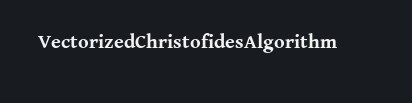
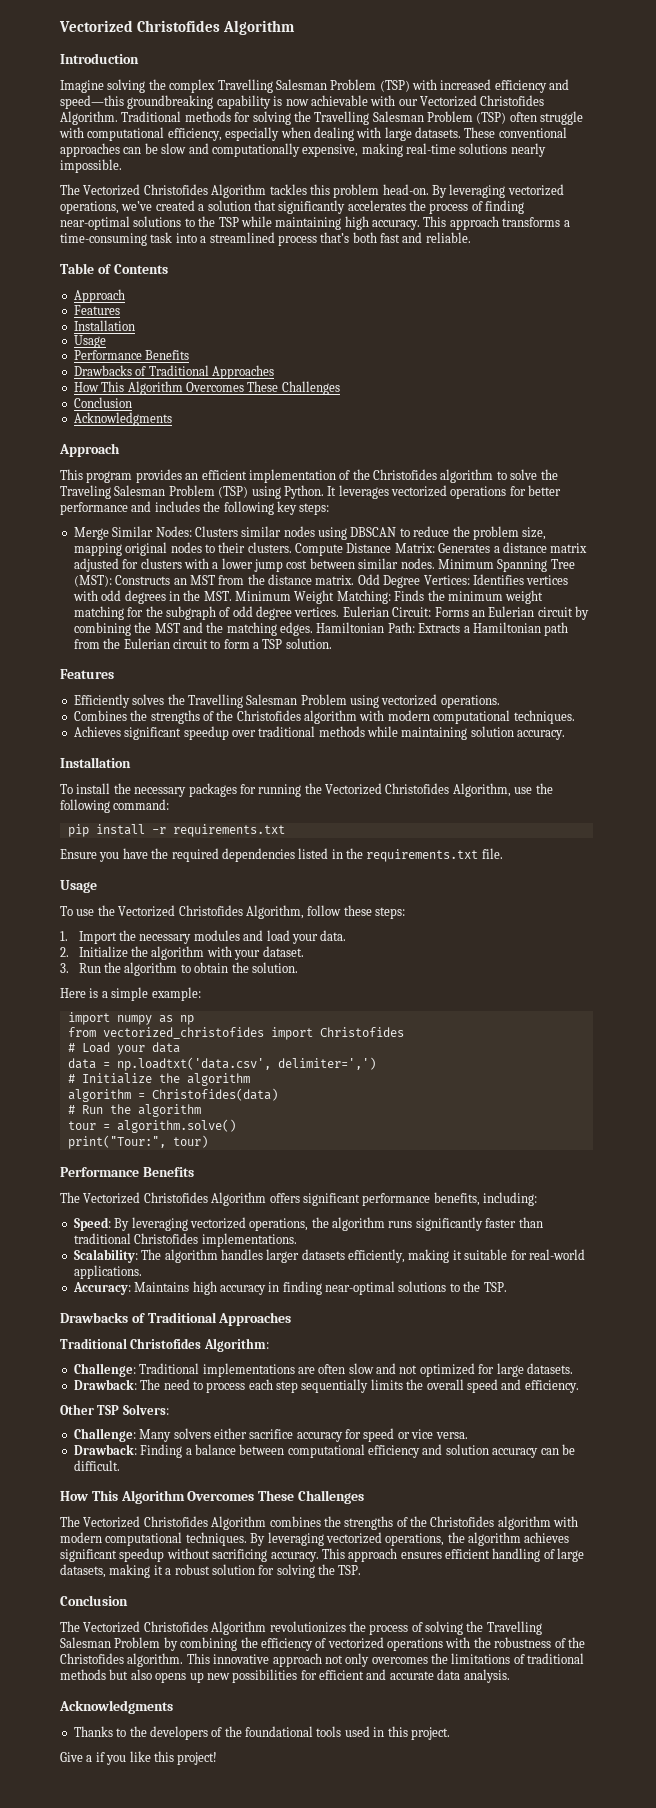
[38,33,337,53] VectorizedChristofidesAlgorithm -> [59,20,295,35] [60,53,139,64] [60,79,570,93] [60,95,545,109] [60,111,584,125] [59,127,567,141] [60,143,546,157] [60,159,122,173] [60,184,564,198] [60,200,525,214] [60,216,570,230] [60,232,471,246] [60,263,168,274] [73,289,125,303] [73,305,120,315] [73,320,135,331] [73,335,106,348] [73,350,190,360] [73,365,274,379] [73,381,340,395] [73,397,132,408] [73,412,172,426] [59,443,120,457] [60,469,558,483] [60,485,562,499] [60,501,330,515] [73,526,547,540] [73,542,588,556] [73,558,575,572] [73,574,569,588] [72,590,544,604] [73,606,589,620] [73,622,569,636] [73,638,332,649] [60,669,114,679] [73,694,500,708] [73,710,575,724] [73,726,566,740] [60,757,131,768] [60,783,553,797] [60,799,170,813] [67,824,285,837] [60,848,503,862] [60,880,97,893] [60,905,405,919] [60,930,347,944] [60,946,304,960] [60,962,298,976] [60,987,201,1001] [67,1012,194,1025] [67,1027,404,1040] [67,1042,180,1055] [67,1057,376,1071] [67,1073,250,1086] [67,1088,278,1102] [67,1104,201,1117] [67,1119,236,1133] [67,1135,208,1149] [60,1167,194,1177] [60,1192,537,1206] [73,1217,543,1231] [73,1233,297,1247] [73,1249,585,1263] [73,1265,142,1279] [72,1281,507,1295] [60,1312,292,1326] [60,1338,269,1352] [73,1363,573,1377] [73,1379,579,1393] [60,1404,169,1415] [73,1428,468,1442] [73,1444,575,1458] [73,1460,120,1471] [60,1490,364,1504] [60,1516,579,1530] [60,1532,570,1546] [60,1548,585,1562] [60,1564,362,1578] [60,1595,128,1606] [60,1621,542,1635] [60,1637,585,1651] [60,1653,585,1667] [60,1669,510,1683] [59,1700,173,1714] [73,1726,450,1740] [60,1751,218,1765] Vectorized Christofides Algorithm // Introduction // Imagine solving the complex Travelling Salesman Problem (TSP) with increased efficiency and speed—this groundbreaking capability is now achievable with our Vectorized Christofides Algorithm. Traditional methods for solving the Travelling Salesman Problem (TSP) often struggle with computational efficiency, especially when dealing with large datasets. These conventional approaches can be slow and computationally expensive, making real-time solutions nearly impossible. // The Vectorized Christofides Algorithm tackles this problem head-on. By leveraging vectorized operations, we’ve created a solution that significantly accelerates the process of finding near-optimal solutions to the TSP while maintaining high accuracy. This approach transforms a time-consuming task into a streamlined process that’s both fast and reliable. // Table of Contents // Approach // Features // Installation // Usage // Performance Benefits // Drawbacks of Traditional Approaches // How This Algorithm Overcomes These Challenges // Conclusion // Acknowledgments // Approach // This program provides an efficient implementation of the Christofides algorithm to solve the Traveling Salesman Problem (TSP) using Python. It leverages vectorized operations for better performance and includes the following key steps: // Merge Similar Nodes: Clusters similar nodes using DBSCAN to reduce the problem size, mapping original nodes to their clusters. Compute Distance Matrix: Generates a distance matrix adjusted for clusters with a lower jump cost between similar nodes. Minimum Spanning Tree (MST): Constructs an MST from the distance matrix. Odd Degree Vertices: Identifies vertices with odd degrees in the MST. Minimum Weight Matching: Finds the minimum weight matching for the subgraph of odd degree vertices. Eulerian Circuit: Forms an Eulerian circuit by combining the MST and the matching edges. Hamiltonian Path: Extracts a Hamiltonian path from the Eulerian circuit to form a TSP solution. // Features // Efficiently solves the Travelling Salesman Problem using vectorized operations. // Combines the strengths of the Christofides algorithm with modern computational techniques. // Achieves significant speedup over traditional methods while maintaining solution accuracy. // Installation // To install the necessary packages for running the Vectorized Christofides Algorithm, use the following command: // pip install -r requirements.txt // Ensure you have the required dependencies listed in the requirements.txt file. // Usage // To use the Vectorized Christofides Algorithm, follow these steps: // 1. Import the necessary modules and load your data. // 2. Initialize the algorithm with your dataset. // 3. Run the algorithm to obtain the solution. // Here is a simple example: // import numpy as np // from vectorized_christofides import Christofides // # Load your data // data = np.loadtxt('data.csv', delimiter=',') // # Initialize the algorithm // algorithm = Christofides(data) // # Run the algorithm // tour = algorithm.solve() // print("Tour:", tour) // Performance Benefits // The Vectorized Christofides Algorithm offers significant performance benefits, including: // Speed: By leveraging vectorized operations, the algorithm runs significantly faster than traditional Christofides implementations. // Scalability: The algorithm handles larger datasets efficiently, making it suitable for real-world applications. // Accuracy: Maintains high accuracy in finding near-optimal solutions to the TSP. // Drawbacks of Traditional Approaches // Traditional Christofides Algorithm: // Challenge: Traditional implementations are often slow and not optimized for large datasets. // Drawback: The need to process each step sequentially limits the overall speed and efficiency. // Other TSP Solvers: // Challenge: Many solvers either sacrifice accuracy for speed or vice versa. // Drawback: Finding a balance between computational efficiency and solution accuracy can be difficult. // How This Algorithm Overcomes These Challenges // The Vectorized Christofides Algorithm combines the strengths of the Christofides algorithm with modern computational techniques. By leveraging vectorized operations, the algorithm achieves significant speedup without sacrificing accuracy. This approach ensures efficient handling of large datasets, making it a robust solution for solving the TSP. // Conclusion // The Vectorized Christofides Algorithm revolutionizes the process of solving the Travelling Salesman Problem by combining the efficiency of vectorized operations with the robustness of the Christofides algorithm. This innovative approach not only overcomes the limitations of traditional methods but also opens up new possibilities for efficient and accurate data analysis. // Acknowledgments // Thanks to the developers of the foundational tools used in this project. // Give a if you like this project!

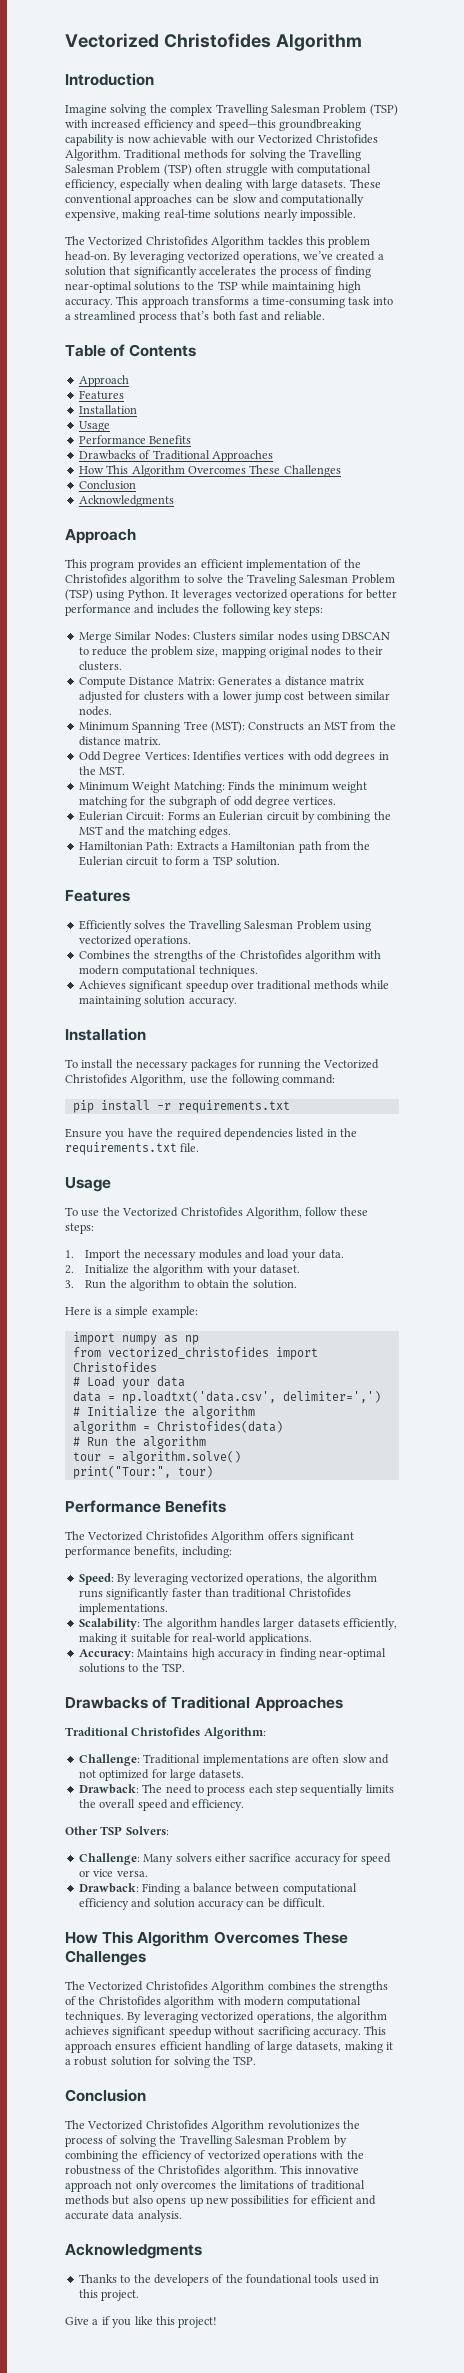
(292, 547) none -> (122, 666) //
(435, 563) none -> (112, 711) //
(355, 580) none -> (162, 741) //
(232, 596) none -> (126, 770) //
(340, 612) none -> (337, 801) //
(313, 629) none -> (232, 832) //

